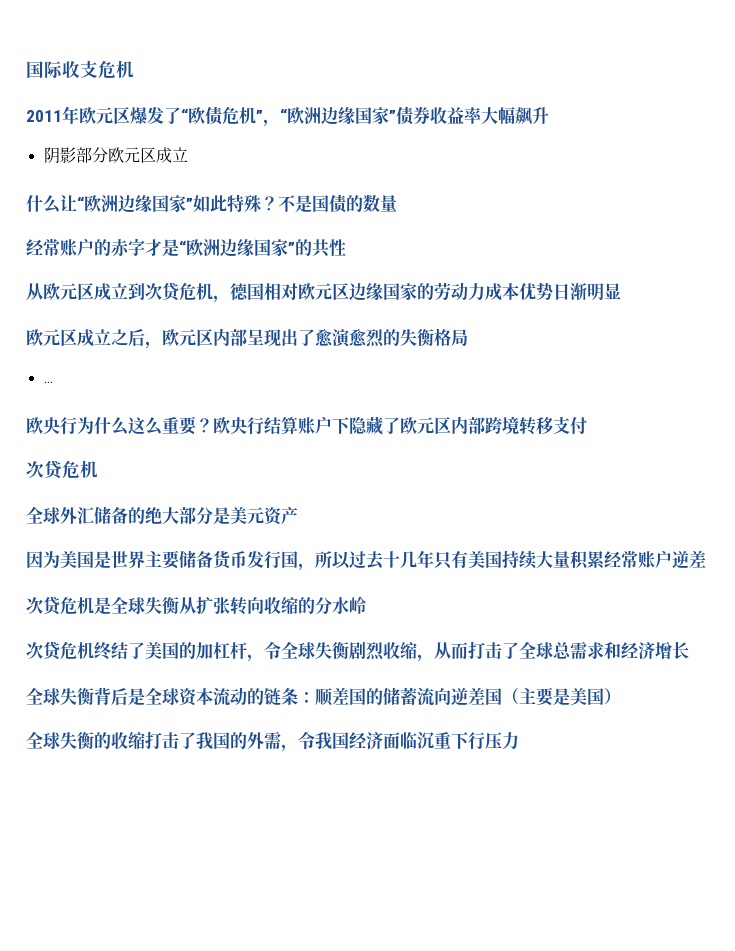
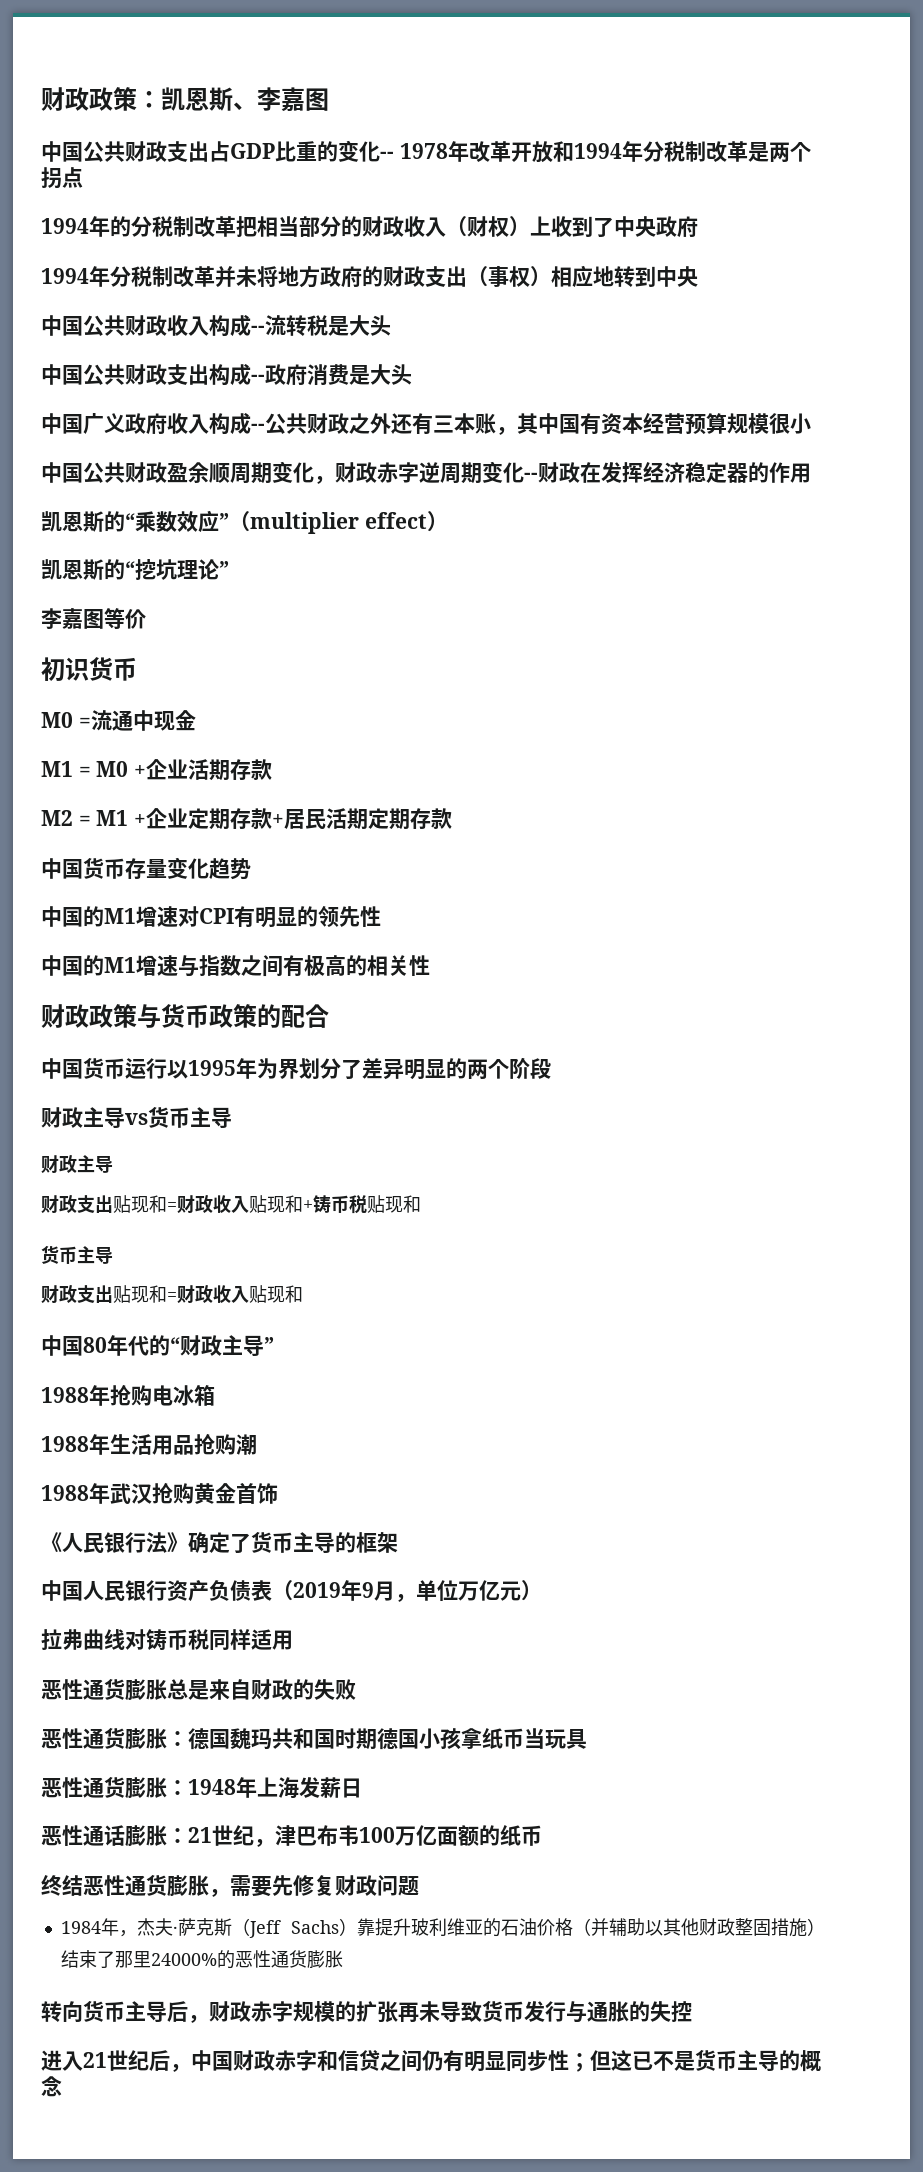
[26,60,134,79] [26,106,549,127] [43,147,188,163] [26,194,397,213] [26,238,346,257] [26,282,621,303] [26,328,468,349] [43,381,53,383] [26,416,587,435] [26,460,98,480] [26,506,298,525] [26,550,706,571] [26,596,366,616] [26,641,689,662] [26,687,621,706] [26,731,519,752] 国际收支危机 // 2011年欧元区爆发了“欧债危机”，“欧洲边缘国家”债券收益率大幅飙升 // 阴影部分欧元区成立 // 什么让“欧洲边缘国家”如此特殊？不是国债的数量 // 经常账户的赤字才是“欧洲边缘国家”的共性 // 从欧元区成立到次贷危机，德国相对欧元区边缘国家的劳动力成本优势日渐明显 // 欧元区成立之后，欧元区内部呈现出了愈演愈烈的失衡格局 // ... // 欧央行为什么这么重要？欧央行结算账户下隐藏了欧元区内部跨境转移支付 // 次贷危机 // 全球外汇储备的绝大部分是美元资产 // 因为美国是世界主要储备货币发行国，所以过去十几年只有美国持续大量积累经常账户逆差 // 次贷危机是全球失衡从扩张转向收缩的分水岭 // 次贷危机终结了美国的加杠杆，令全球失衡剧烈收缩，从而打击了全球总需求和经济增长 // 全球失衡背后是全球资本流动的链条：顺差国的储蓄流向逆差国（主要是美国） // 全球失衡的收缩打击了我国的外需，令我国经济面临沉重下行压力 -> [41,87,329,111] [41,140,811,163] [41,167,83,189] [41,216,698,238] [41,265,698,288] [41,314,391,337] [41,363,412,386] [41,412,811,435] [41,461,811,484] [41,510,448,534] [41,559,229,580] [41,608,146,629] [41,657,137,681] [41,710,196,731] [41,759,273,781] [41,808,453,830] [41,857,251,880] [41,906,381,928] [41,955,430,977] [41,1004,329,1028] [41,1057,551,1080] [41,1106,232,1128] [41,1155,113,1174] [41,1195,421,1214] [41,1245,113,1264] [41,1285,303,1304] [41,1335,274,1356] [41,1384,215,1406] [41,1433,257,1455] [41,1482,278,1504] [41,1531,398,1553] [41,1580,542,1602] [41,1629,293,1651] [41,1678,356,1701] [41,1727,587,1750] [41,1776,362,1799] [41,1825,542,1847] [41,1874,419,1897] [60,1918,825,1938] [60,1950,343,1969] [41,2000,692,2023] [41,2049,821,2072] [41,2076,62,2097] 财政政策：凯恩斯、李嘉图 // 中国公共财政支出占GDP比重的变化-- 1978年改革开放和1994年分税制改革是两个拐点 // 1994年的分税制改革把相当部分的财政收入（财权）上收到了中央政府 // 1994年分税制改革并未将地方政府的财政支出（事权）相应地转到中央 // 中国公共财政收入构成--流转税是大头 // 中国公共财政支出构成--政府消费是大头 // 中国广义政府收入构成--公共财政之外还有三本账，其中国有资本经营预算规模很小 // 中国公共财政盈余顺周期变化，财政赤字逆周期变化--财政在发挥经济稳定器的作用 // 凯恩斯的“乘数效应”（multiplier effect） // 凯恩斯的“挖坑理论” // 李嘉图等价 // 初识货币 // M0 =流通中现金 // M1 = M0 +企业活期存款 // M2 = M1 +企业定期存款+居民活期定期存款 // 中国货币存量变化趋势 // 中国的M1增速对CPI有明显的领先性 // 中国的M1增速与指数之间有极高的相关性 // 财政政策与货币政策的配合 // 中国货币运行以1995年为界划分了差异明显的两个阶段 // 财政主导vs货币主导 // 财政主导 // 财政支出贴现和=财政收入贴现和+铸币税贴现和 // 货币主导 // 财政支出贴现和=财政收入贴现和 // 中国80年代的“财政主导” // 1988年抢购电冰箱 // 1988年生活用品抢购潮 // 1988年武汉抢购黄金首饰 // 《人民银行法》确定了货币主导的框架 // 中国人民银行资产负债表（2019年9月，单位万亿元） // 拉弗曲线对铸币税同样适用 // 恶性通货膨胀总是来自财政的失败 // 恶性通货膨胀：德国魏玛共和国时期德国小孩拿纸币当玩具 // 恶性通货膨胀：1948年上海发薪日 // 恶性通话膨胀：21世纪，津巴布韦100万亿面额的纸币 // 终结恶性通货膨胀，需要先修复财政问题 // 1984年，杰夫·萨克斯（Jeff Sachs）靠提升玻利维亚的石油价格（并辅助以其他财政整固措施）结束了那里24000%的恶性通货膨胀 // 转向货币主导后，财政赤字规模的扩张再未导致货币发行与通胀的失控 // 进入21世纪后，中国财政赤字和信贷之间仍有明显同步性；但这已不是货币主导的概念

